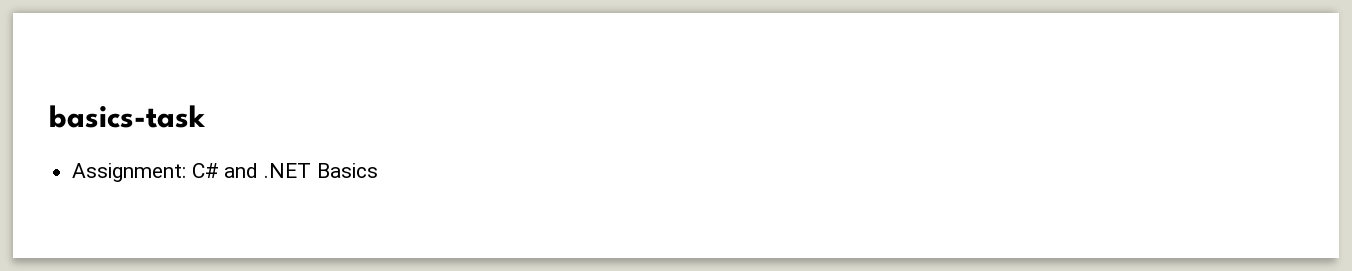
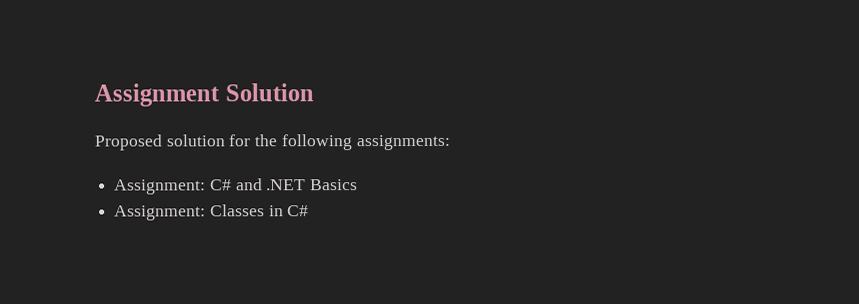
[49,105,206,128] basics-task -> [94,83,314,107] [94,134,450,151] Assignment Solution // Proposed solution for the following assignments:
(378, 170) none -> [114,204,310,221] // Assignment: Classes in C#

